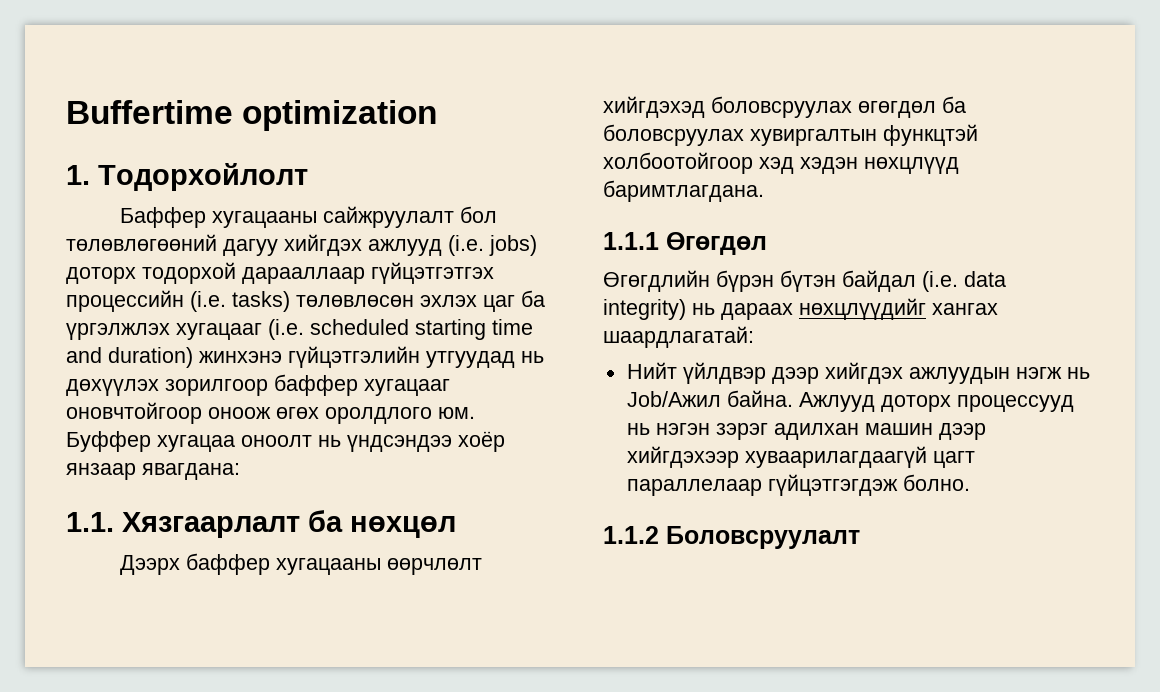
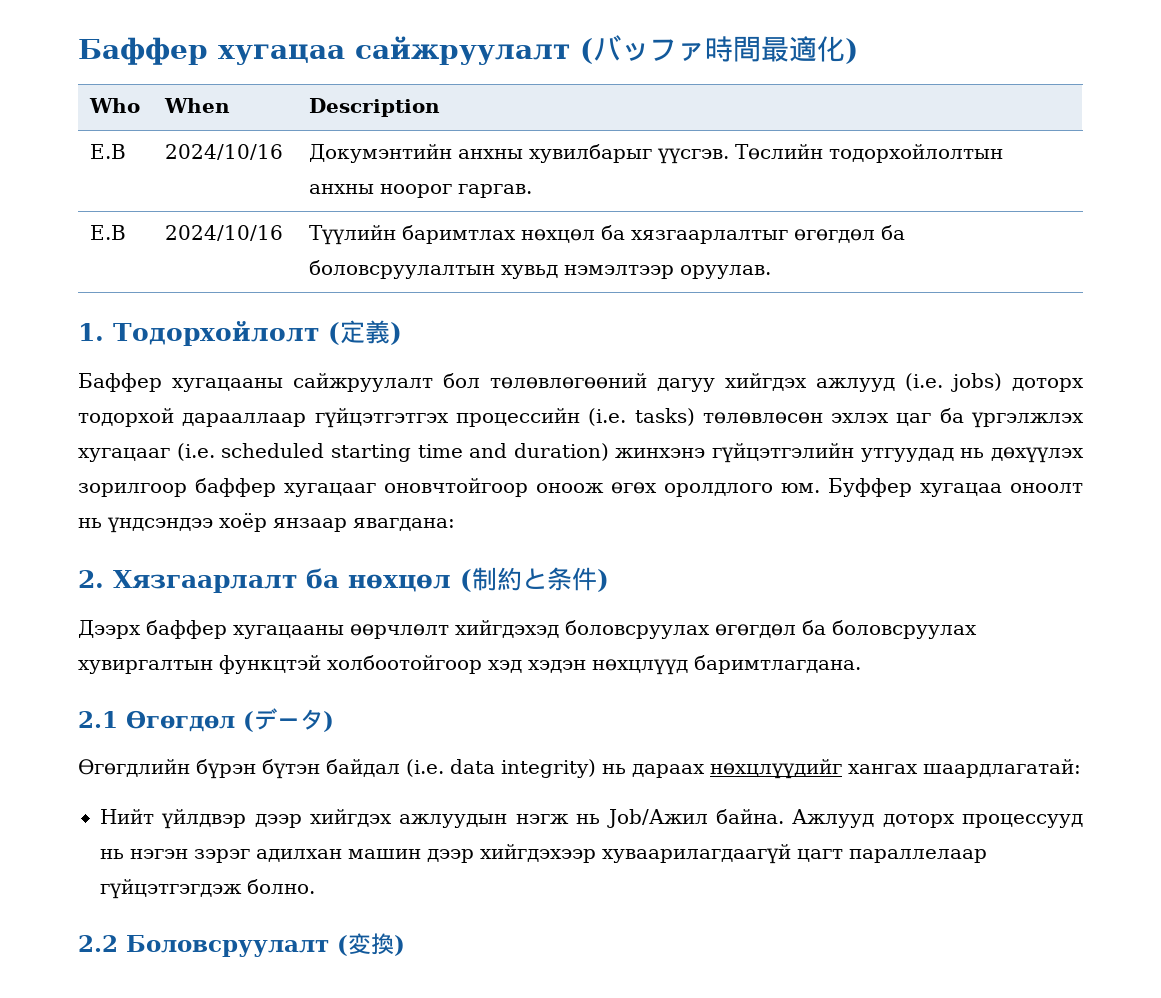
[66,100,438,131] Buffertime optimization -> [78,35,858,65] [89,98,141,113] [164,98,231,113] [309,98,441,117] [90,144,127,159] [165,144,284,160] [309,144,1004,164] [309,184,533,198] [90,225,127,240] [165,225,284,241] [309,225,906,245] [309,260,772,279] Баффер хугацаа сайжруулалт (バッファ時間最適化) // Who | When | Description // E.B | 2024/10/16 | Докумэнтийн анхны хувилбарыг үүсгэв. Төслийн тодорхойлолтын анхны ноорог гаргав. // E.B | 2024/10/16 | Түүлийн баримтлах нөхцөл ба хязгаарлалтыг өгөгдөл ба боловсруулалтын хувьд нэмэлтээр оруулав.
(308, 177) none -> [328,320,402,345] (定義)
[66,512,114,532] 1.1. -> [78,570,104,588] 2.
(456, 527) none -> [460,567,609,592] (制約と条件)
[603,232,659,250] 1.1.1 -> [78,711,118,728] 2.1
(767, 243) none -> [243,708,334,732] (データ)
[603,526,860,549] 1.1.2 Боловсруулалт -> [78,933,405,957] 2.2 Боловсруулалт (変換)

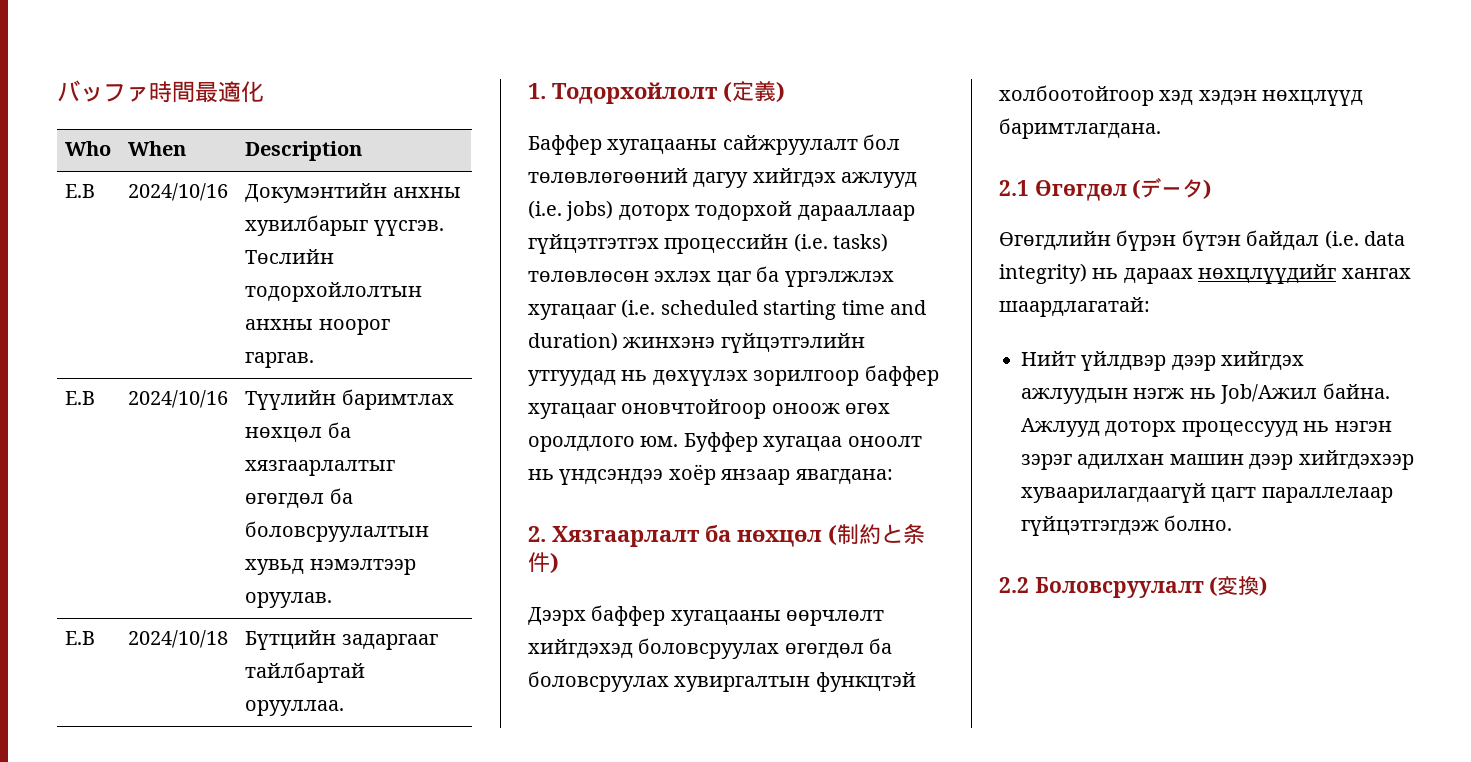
[78,36,593,65] Баффер хугацаа сайжруулалт ( -> (57, 91) none
[845,38,858,64] ) -> (264, 92) none
(772, 272) none -> [65,631,96,645] [128,630,229,648] [245,630,438,650] [245,662,366,683] [245,700,345,716] // E.B | 2024/10/18 | Бүтцийн задаргааг тайлбартай орууллаа.

